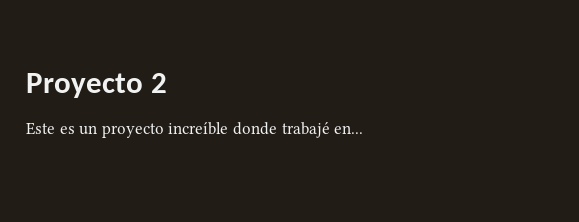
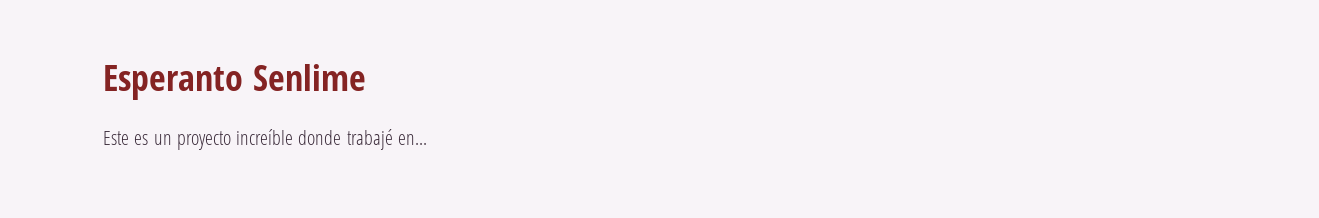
[26,73,168,98] Proyecto 2 -> [103,64,366,100] Esperanto Senlime

